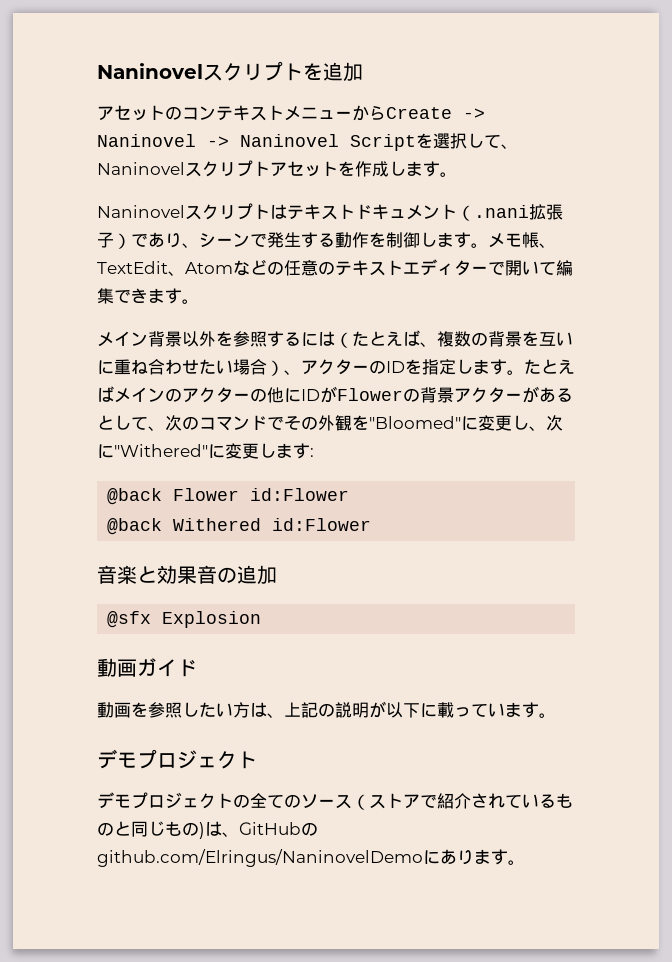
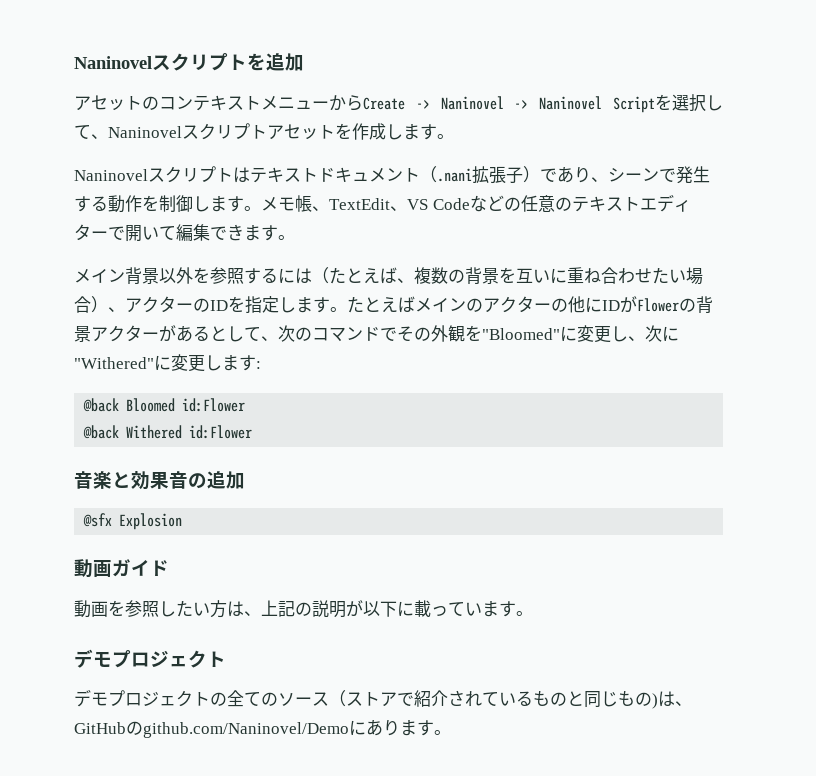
[185,262,233,274] Atom -> [407,198,470,210] VS Code
[173,488,240,501] Flower -> [126,398,176,412] Bloomed
[97,849,423,867] github.com/Elringus/NaninovelDemo -> [143,722,349,738] github.com/Naninovel/Demo

